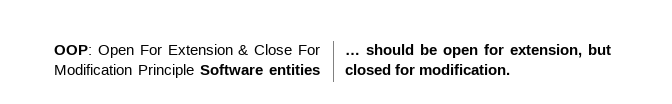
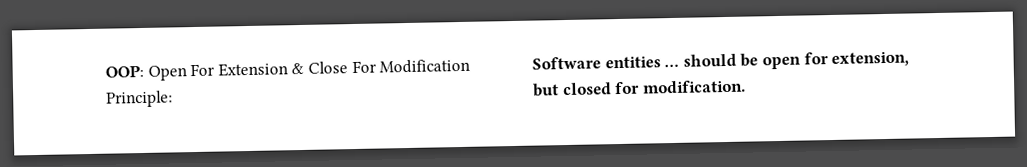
[138,64,194,78] Principle -> [106,90,173,108] Principle: //

